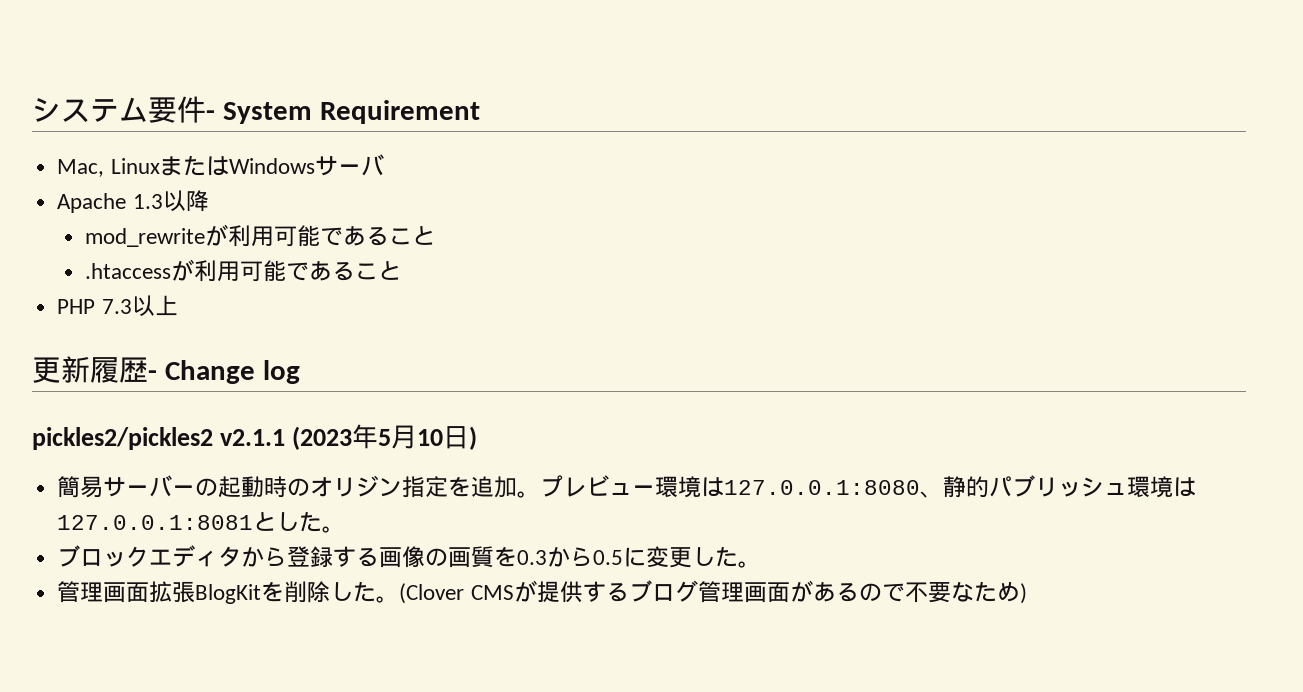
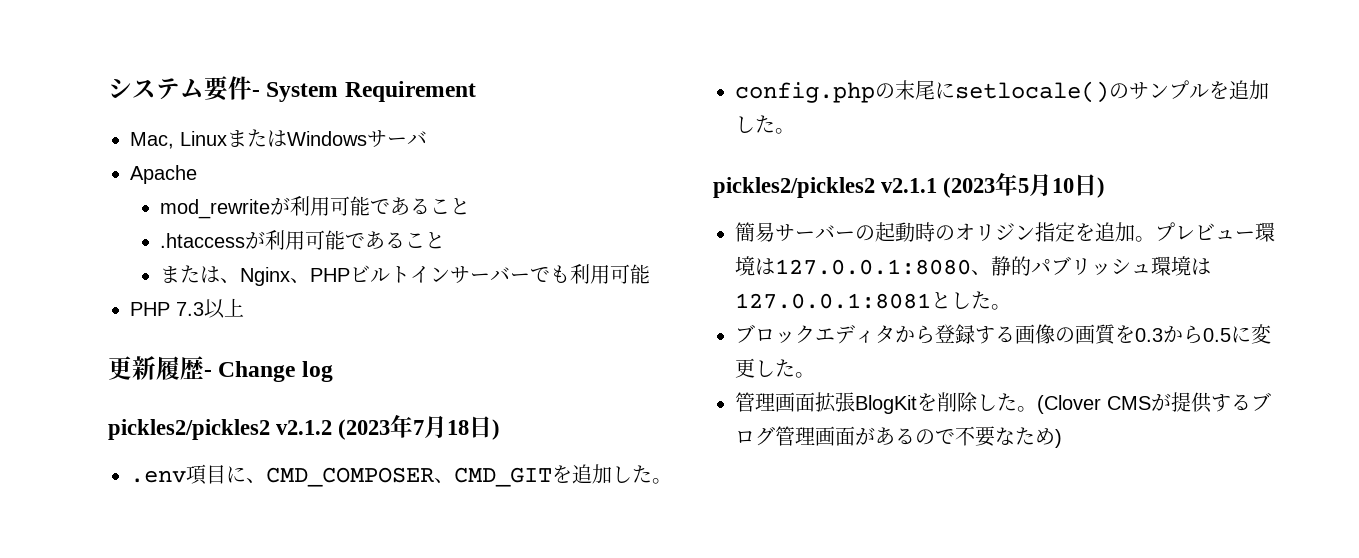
[132,190,209,212] 1.3以降 -> (197, 174) none
(402, 270) none -> [160,264,651,286] // または、Nginx、PHPビルトインサーバーでも利用可能
(300, 372) none -> [108,414,501,440] [130,464,672,487] [735,80,1269,103] [735,115,795,134] // pickles2/pickles2 v2.1.2 (2023年7月18日) // .env項目に、CMD_COMPOSER、CMD_GITを追加した。 // config.phpの末尾にsetlocale()のサンプルを追加した。

